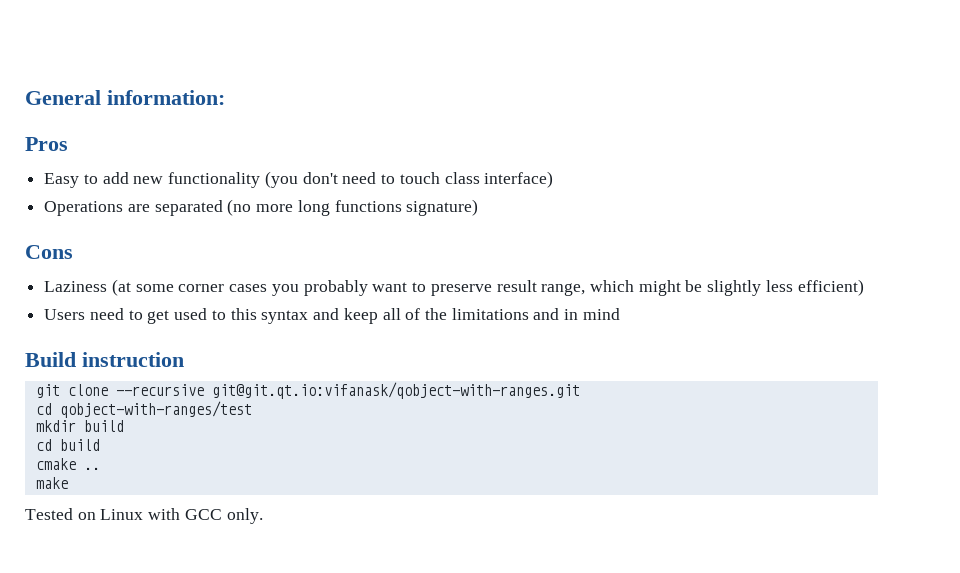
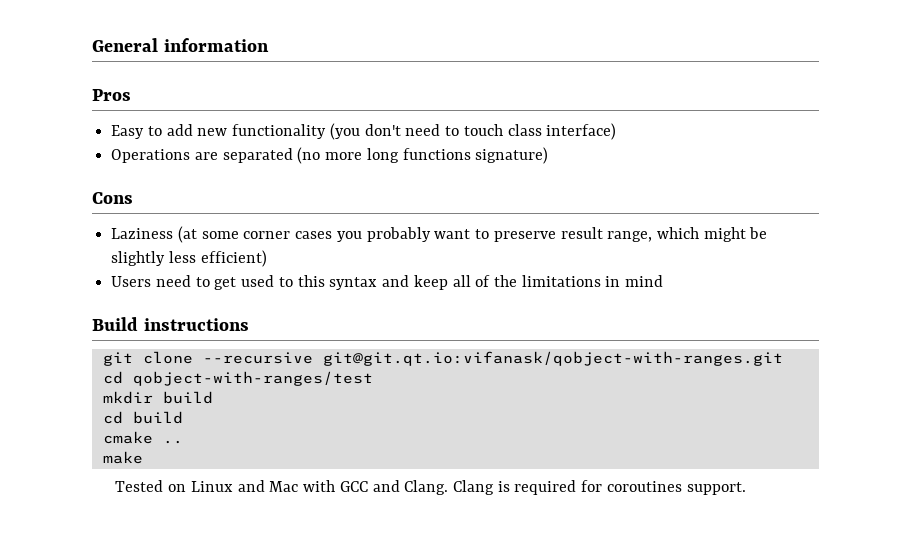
[107,90,225,105] information: -> [163,38,269,52] information
[533,308,560,320] and -> (601, 281) none
[82,352,184,367] instruction -> [143,318,249,331] instructions
[148,508,263,524] with GCC only. -> [237,480,746,495] and Mac with GCC and Clang. Clang is required for coroutines support.

